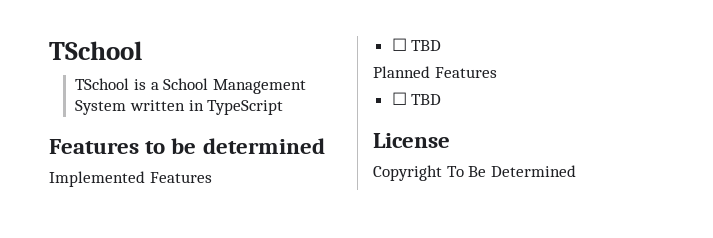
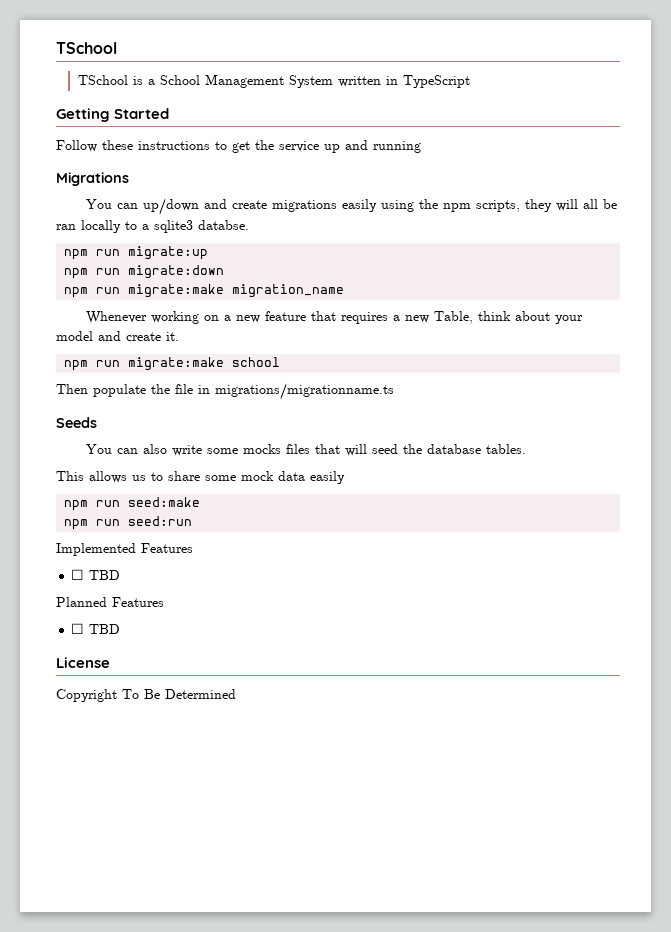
[49,138,325,154] Features to be determined -> [56,108,170,122] [56,140,421,153] [56,172,129,186] [86,198,618,215] [56,220,249,233] [64,246,209,260] [64,265,225,279] [64,284,345,298] [86,311,584,324] [56,331,179,341] [64,357,281,371] [56,383,394,400] [56,417,97,428] [86,444,527,456] [56,471,345,484] [64,497,201,511] [64,516,193,530] Getting Started // Follow these instructions to get the service up and running // Migrations // You can up/down and create migrations easily using the npm scripts, they will all be ran locally to a sqlite3 databse. // npm run migrate:up // npm run migrate:down // npm run migrate:make migration_name // Whenever working on a new feature that requires a new Table, think about your model and create it. // npm run migrate:make school // Then populate the file in migrations/migrationname.ts // Seeds // You can also write some mocks files that will seed the database tables. // This allows us to share some mock data easily // npm run seed:make // npm run seed:run

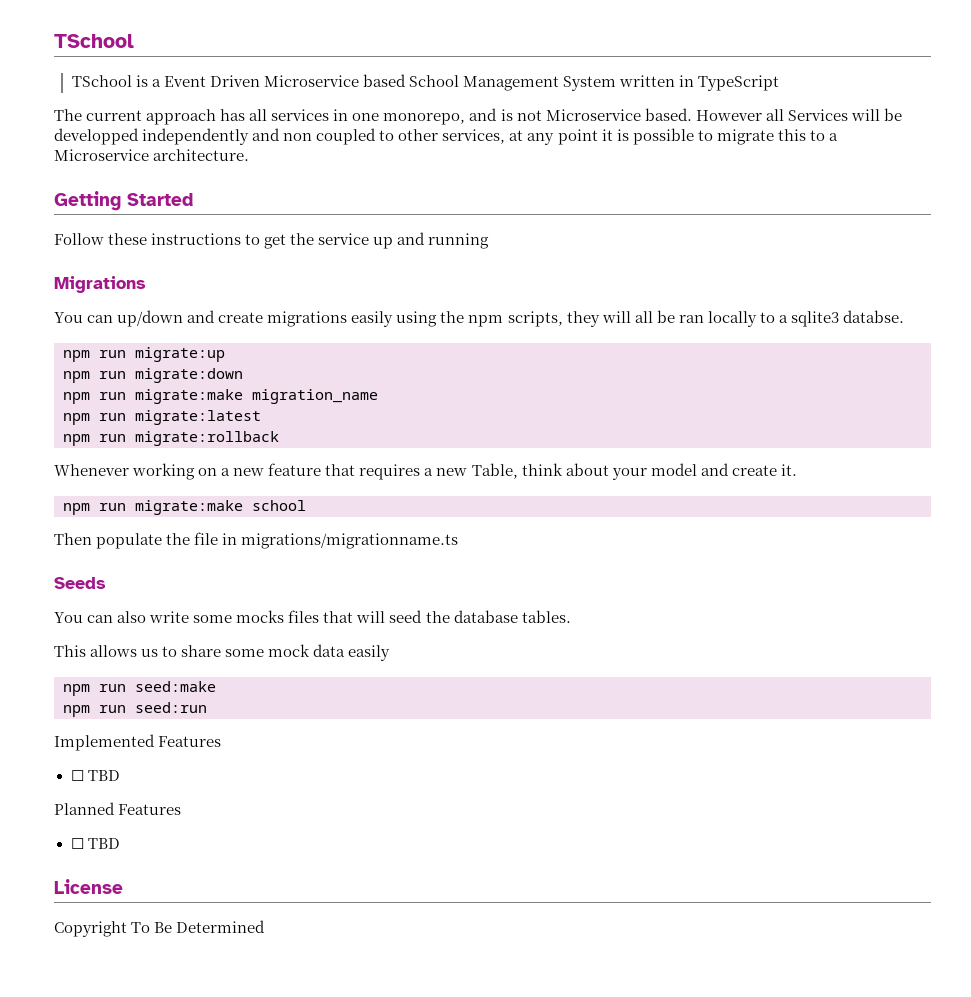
(155, 82) none -> [163,74,406,87] Event Driven Microservice based
(470, 81) none -> [54,108,902,125] [54,128,838,145] [54,149,250,161] // The current approach has all services in one monorepo, and is not Microservice based. However all Services will be developped independently and non coupled to other services, at any point it is possible to migrate this to a Microservice architecture.
(345, 291) none -> [63,410,261,425] [63,431,279,446] // npm run migrate:latest // npm run migrate:rollback

